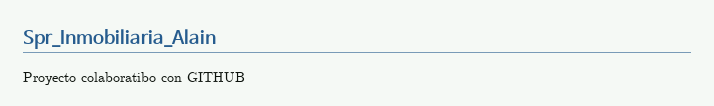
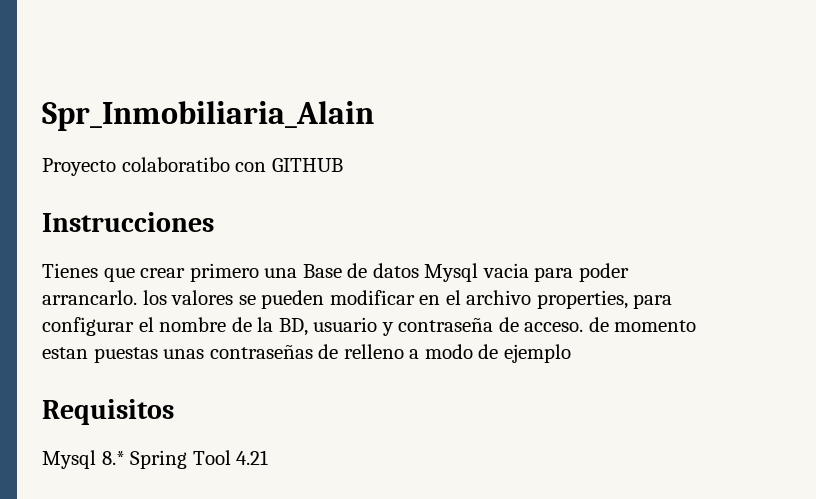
(245, 77) none -> [42,212,214,232] [42,263,629,282] [42,290,673,309] [42,317,697,336] [42,344,571,363] [42,399,174,425] [42,450,269,469] // Instrucciones // Tienes que crear primero una Base de datos Mysql vacia para poder arrancarlo. los valores se pueden modificar en el archivo properties, para configurar el nombre de la BD, usuario y contraseña de acceso. de momento estan puestas unas contraseñas de relleno a modo de ejemplo // Requisitos // Mysql 8.* Spring Tool 4.21

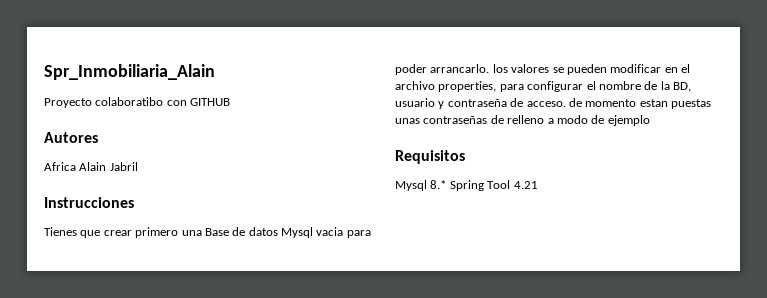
(343, 165) none -> [44,132,98,143] [44,162,138,171] // Autores // Africa Alain Jabril

